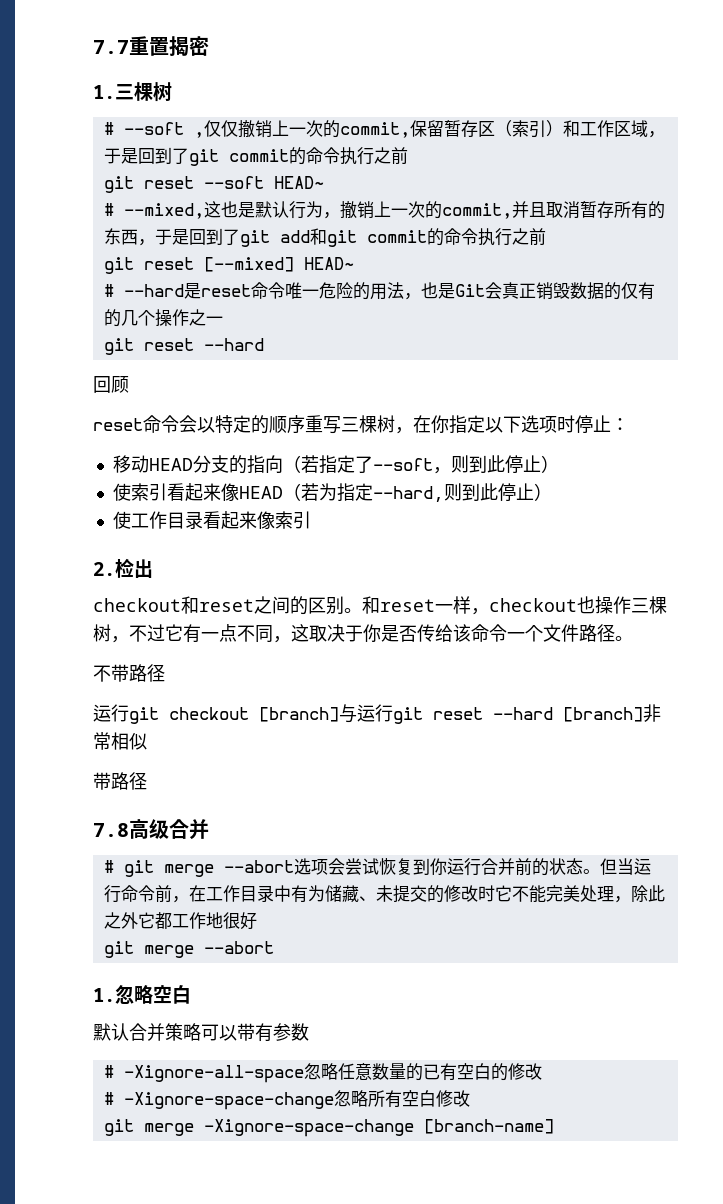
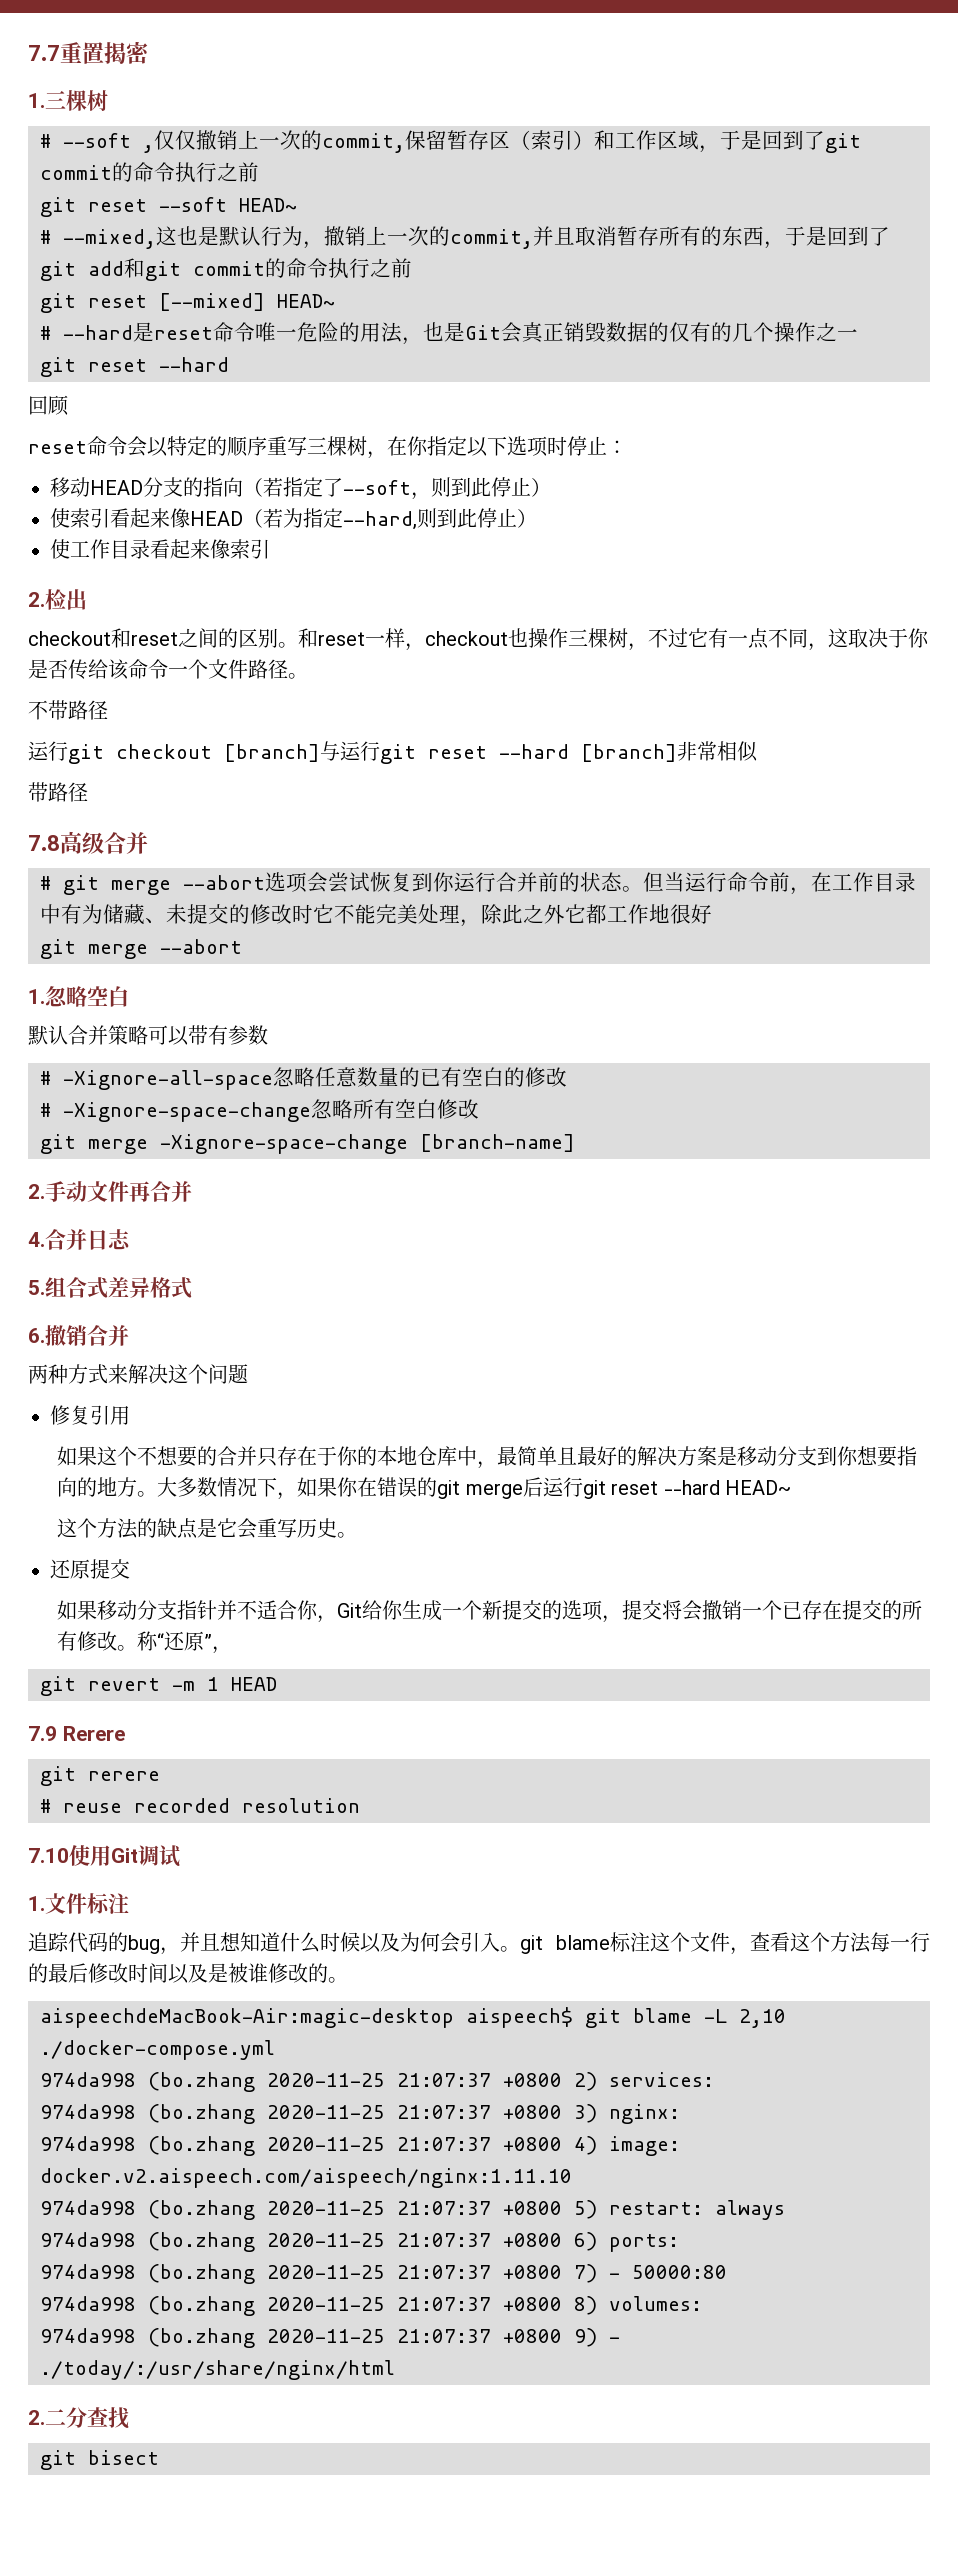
(554, 1126) none -> [28,1181,192,1202] [28,1229,131,1250] [28,1277,192,1299] [28,1325,129,1346] [28,1364,248,1384] [50,1405,130,1425] [57,1446,918,1469] [57,1477,791,1500] [57,1518,358,1539] [50,1559,130,1579] [57,1600,923,1623] [57,1631,233,1654] [40,1676,277,1696] [28,1726,125,1741] [40,1766,160,1786] [40,1798,360,1813] [28,1845,180,1867] [28,1893,129,1914] [28,1932,930,1955] [28,1963,348,1984] [40,2007,786,2028] [40,2040,275,2060] [40,2072,714,2092] [40,2104,680,2124] [40,2136,680,2156] [40,2168,572,2188] [40,2200,785,2220] [40,2232,679,2252] [40,2264,727,2284] [40,2296,702,2316] [40,2328,620,2348] [40,2360,395,2380] [28,2407,129,2429] [40,2450,159,2470] // 2.手动文件再合并 // 4.合并日志 // 5.组合式差异格式 // 6.撤销合并 // 两种方式来解决这个问题 // 修复引用 // 如果这个不想要的合并只存在于你的本地仓库中，最简单且最好的解决方案是移动分支到你想要指向的地方。大多数情况下，如果你在错误的git merge后运行git reset --hard HEAD~ // 这个方法的缺点是它会重写历史。 // 还原提交 // 如果移动分支指针并不适合你，Git给你生成一个新提交的选项，提交将会撤销一个已存在提交的所有修改。称“还原”， // git revert -m 1 HEAD // 7.9 Rerere // git rerere // # reuse recorded resolution // 7.10使用Git调试 // 1.文件标注 // 追踪代码的bug，并且想知道什么时候以及为何会引入。git blame标注这个文件，查看这个方法每一行的最后修改时间以及是被谁修改的。 // aispeechdeMacBook-Air:magic-desktop aispeech$ git blame -L 2,10 ./docker-compose.yml // 974da998 (bo.zhang 2020-11-25 21:07:37 +0800 2) services: // 974da998 (bo.zhang 2020-11-25 21:07:37 +0800 3) nginx: // 974da998 (bo.zhang 2020-11-25 21:07:37 +0800 4) image: docker.v2.aispeech.com/aispeech/nginx:1.11.10 // 974da998 (bo.zhang 2020-11-25 21:07:37 +0800 5) restart: always // 974da998 (bo.zhang 2020-11-25 21:07:37 +0800 6) ports: // 974da998 (bo.zhang 2020-11-25 21:07:37 +0800 7) - 50000:80 // 974da998 (bo.zhang 2020-11-25 21:07:37 +0800 8) volumes: // 974da998 (bo.zhang 2020-11-25 21:07:37 +0800 9) - ./today/:/usr/share/nginx/html // 2.二分查找 // git bisect

